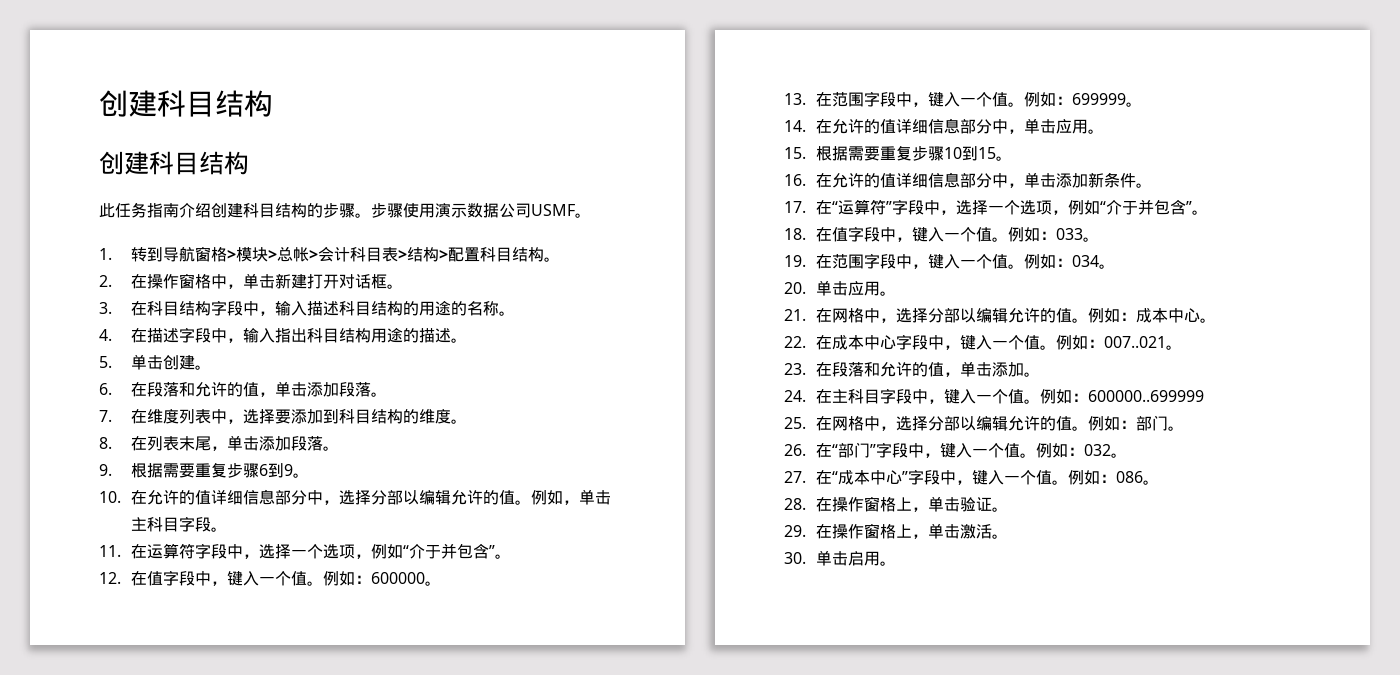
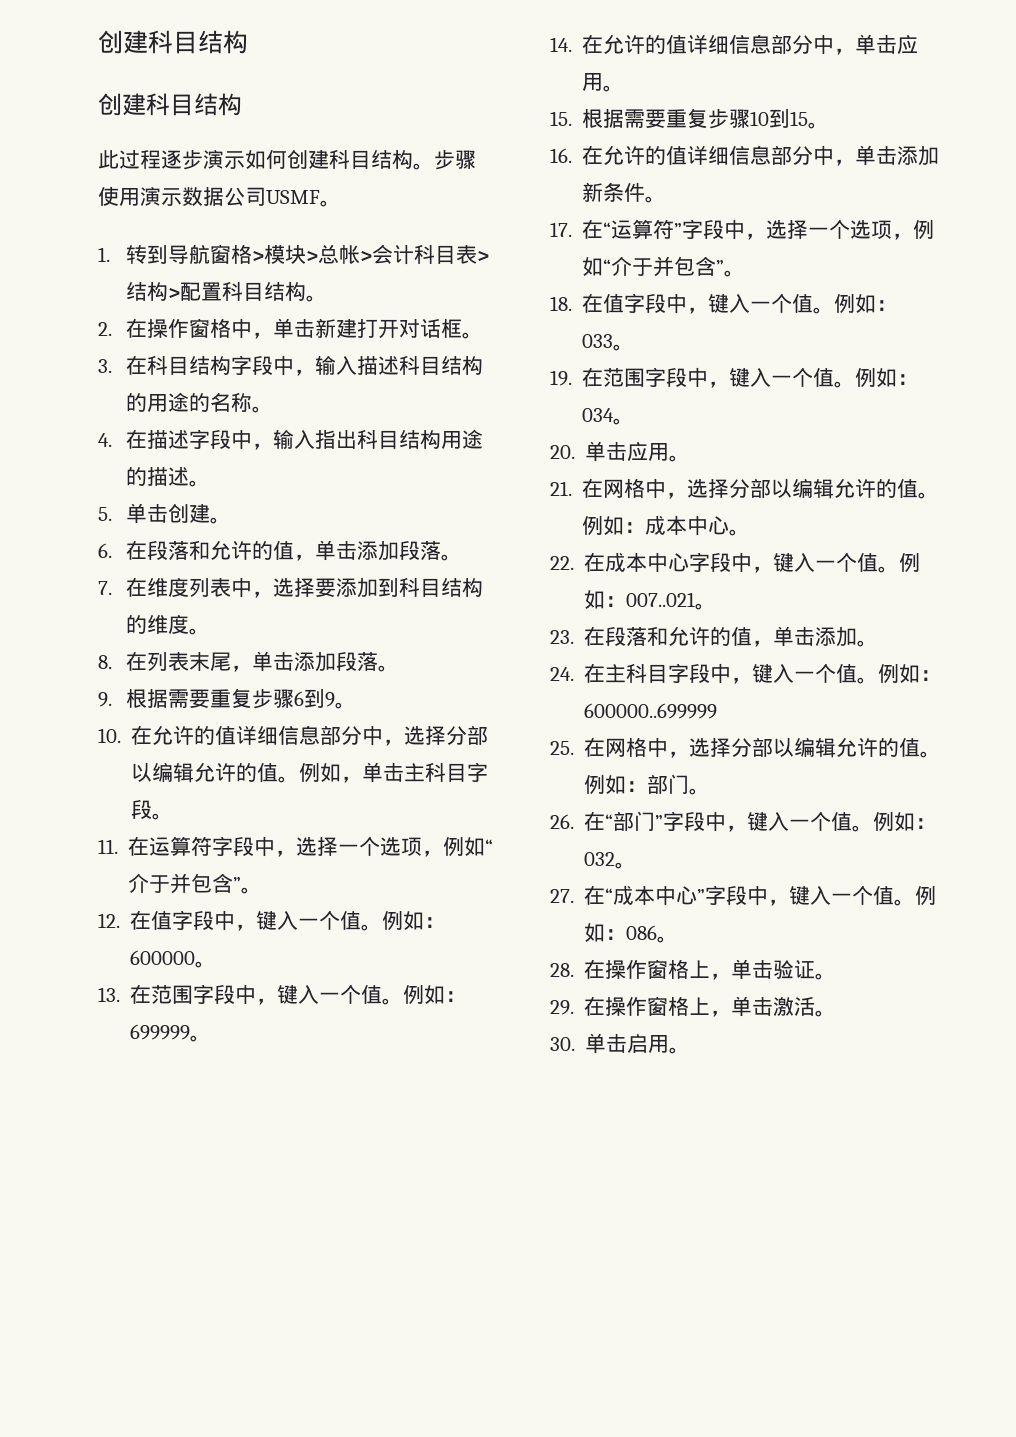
[115,202,355,218] 任务指南介绍创建科目结构的步骤 -> [119,149,413,170] 过程逐步演示如何创建科目结构

